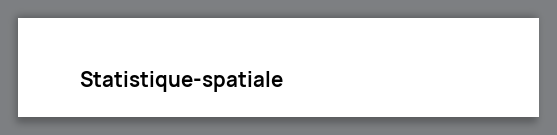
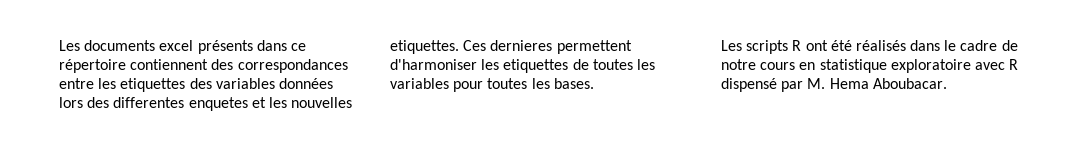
[80,71,283,92] Statistique-spatiale -> [59,40,306,54] [59,59,348,73] [59,78,333,92] [59,97,353,111] [390,40,632,54] [390,59,655,73] [390,78,594,92] [721,40,1018,54] [721,59,1019,73] [721,78,947,92] Les documents excel présents dans ce répertoire contiennent des correspondances entre les etiquettes des variables données lors des differentes enquetes et les nouvelles etiquettes. Ces dernieres permettent d'harmoniser les etiquettes de toutes les variables pour toutes les bases. // Les scripts R ont été réalisés dans le cadre de notre cours en statistique exploratoire avec R dispensé par M. Hema Aboubacar.

